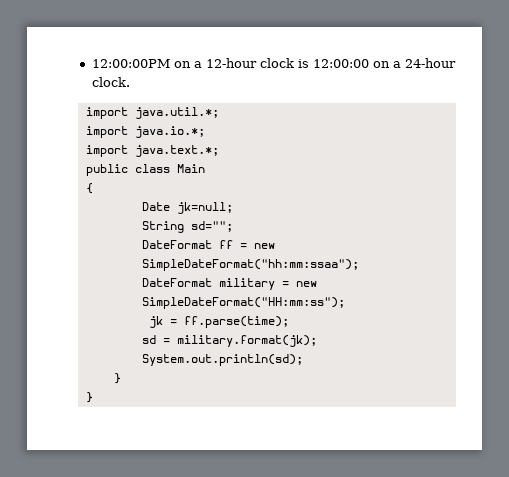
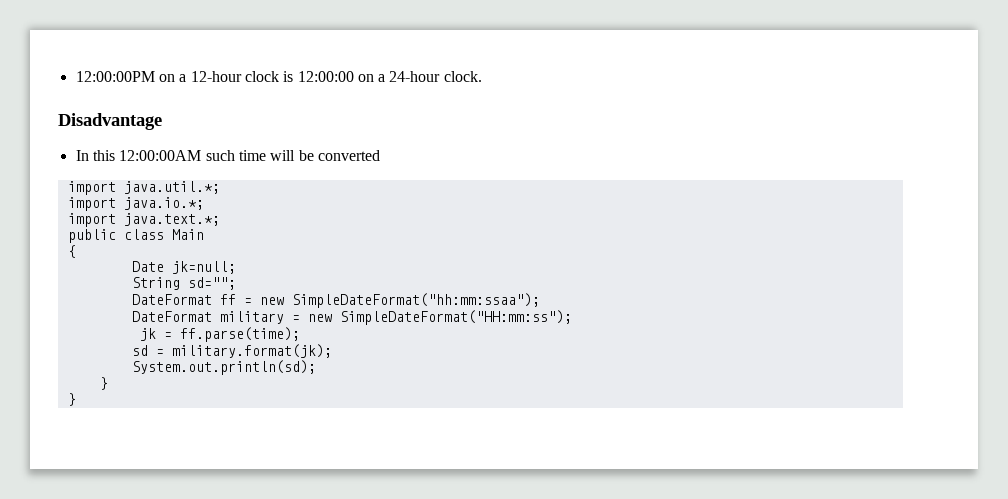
(130, 82) none -> [58,113,162,130] [75,150,380,161] // Disadvantage // In this 12:00:00AM such time will be converted

